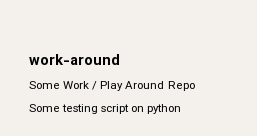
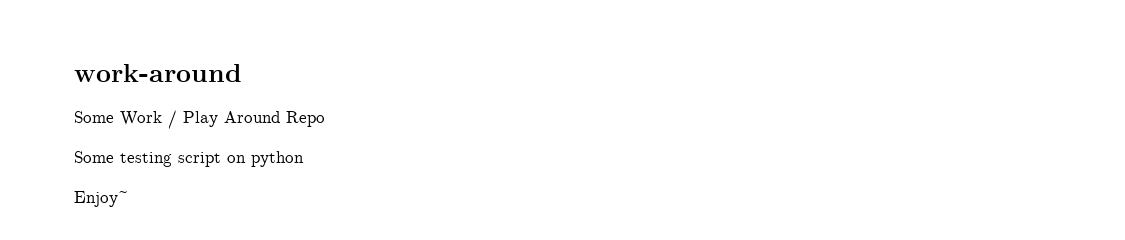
(182, 109) none -> [74,191,128,207] // Enjoy~

